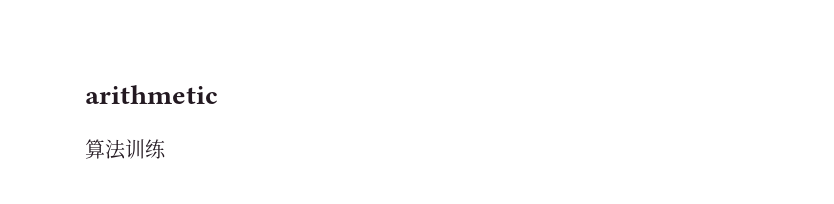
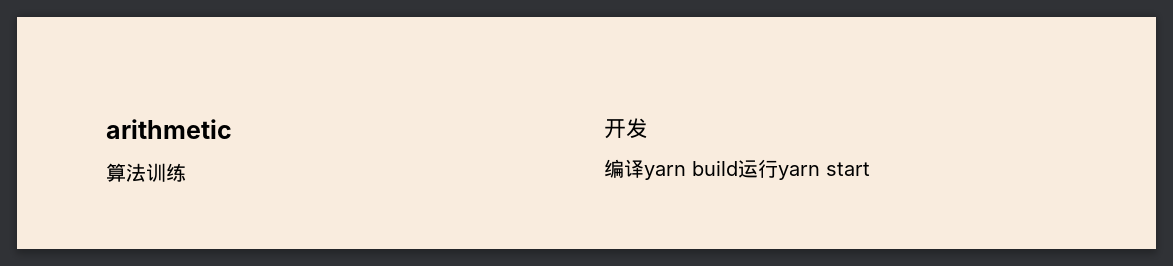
(166, 149) none -> [604,118,648,139] [604,159,870,180] // 开发 // 编译yarn build运行yarn start

